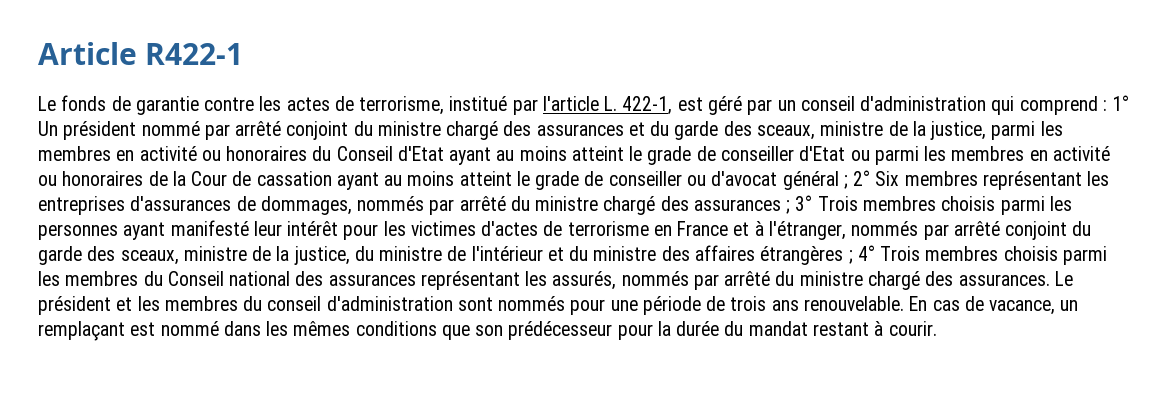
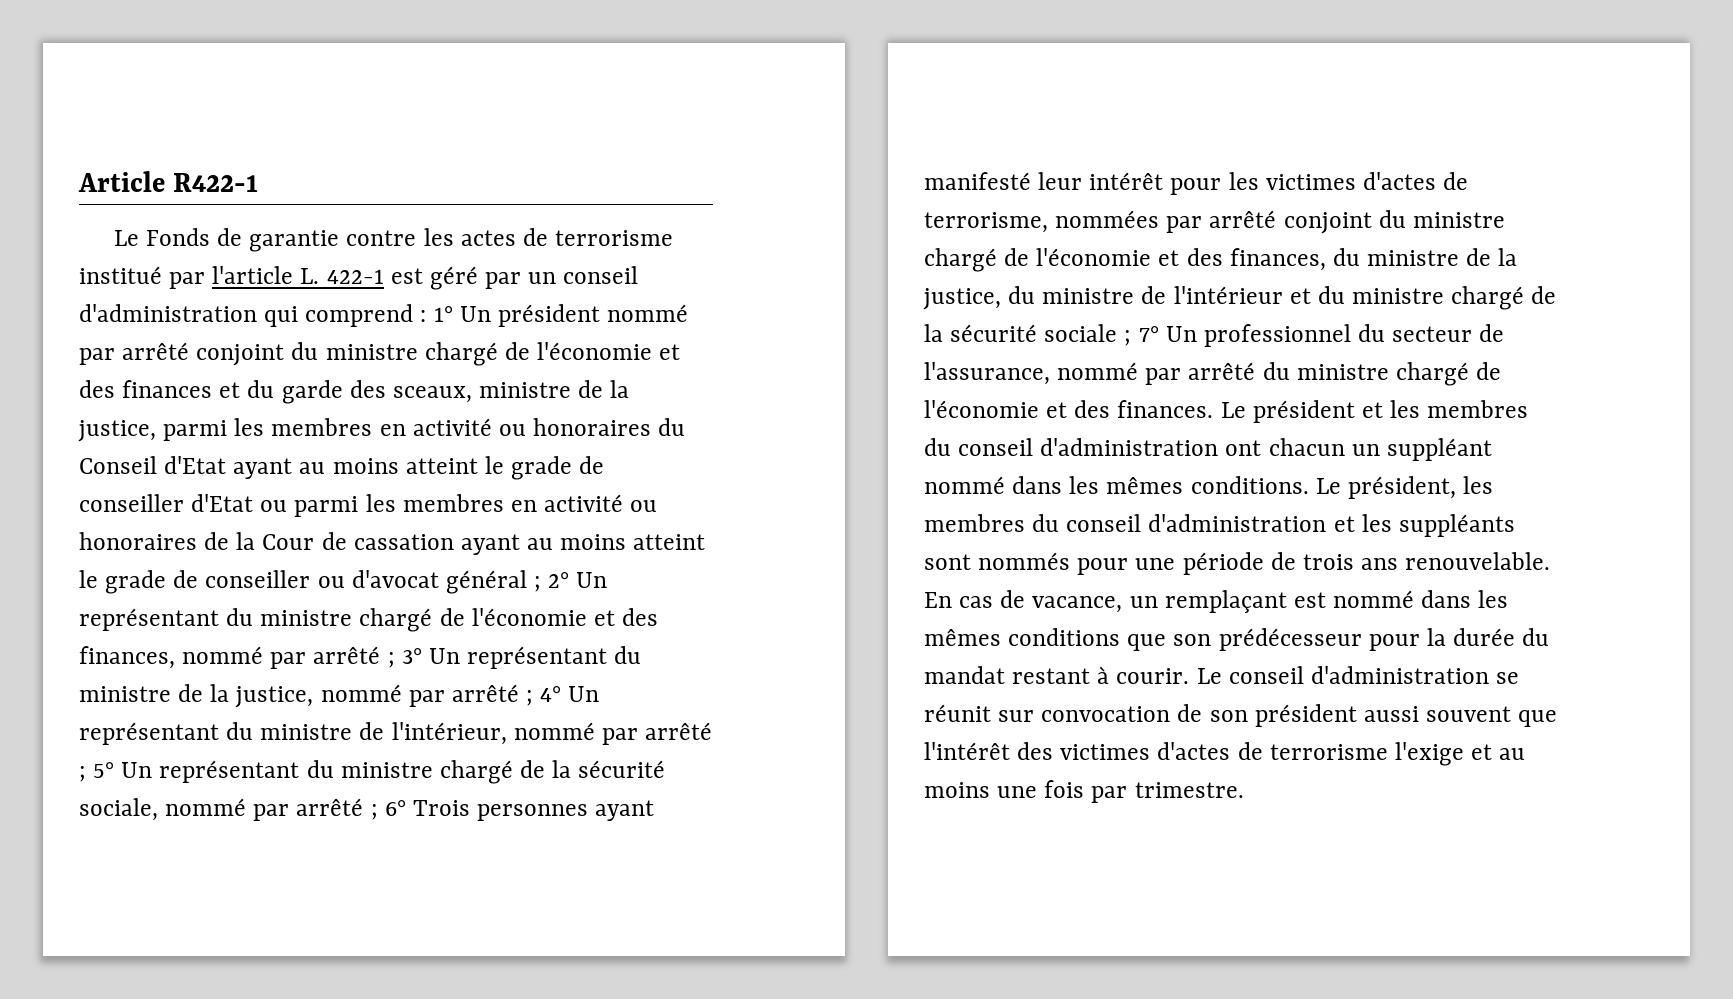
[61,95,107,111] fonds -> [145,228,210,246] Fonds
[359,96,445,115] terrorisme, -> [554,230,673,246] terrorisme
[622,96,673,115] 422-1, -> [326,269,384,284] 422-1
[503,121,624,136] des assurances -> [504,342,681,360] [79,380,213,398] de l'économie et des finances
[875,171,1110,190] [38,195,1072,215] Six membres représentant les entreprises d'assurances de dommages, nommés par arrêté du ministre chargé des assurances ; 3° Trois membres choisis parmi les -> [576,572,608,588] [79,608,659,632] [79,646,642,669] [79,684,600,708] [79,722,713,745] [79,760,666,784] [79,798,470,821] Un représentant du ministre chargé de l'économie et des finances, nommé par arrêté ; 3° Un représentant du ministre de la justice, nommé par arrêté ; 4° Un représentant du ministre de l'intérieur, nommé par arrêté ; 5° Un représentant du ministre chargé de la sécurité sociale, nommé par arrêté ; 6° Trois
[567,221,1092,240] [38,246,179,265] terrorisme en France et à l'étranger, nommés par arrêté conjoint du garde des sceaux, -> [924,210,1505,234] [924,248,1360,272] terrorisme, nommées par arrêté conjoint du ministre chargé de l'économie et des finances, du
[661,245,1107,265] [38,271,1050,290] des affaires étrangères ; 4° Trois membres choisis parmi les membres du Conseil national des assurances représentant les assurés, nommés par arrêté du ministre chargé des assurances. -> [1451,286,1557,310] [924,324,1505,347] [924,362,1502,386] [924,400,1214,418] chargé de la sécurité sociale ; 7° Un professionnel du secteur de l'assurance, nommé par arrêté du ministre chargé de l'économie et des finances.
(453, 303) none -> [1225,438,1492,461] [924,476,1494,499] [924,514,1515,537] ont chacun un suppléant nommé dans les mêmes conditions. Le président, les membres du conseil d'administration et les suppléants
(937, 328) none -> [1196,666,1520,684] [924,704,1558,727] [924,742,1526,766] [924,780,1244,803] Le conseil d'administration se réunit sur convocation de son président aussi souvent que l'intérêt des victimes d'actes de terrorisme l'exige et au moins une fois par trimestre.

